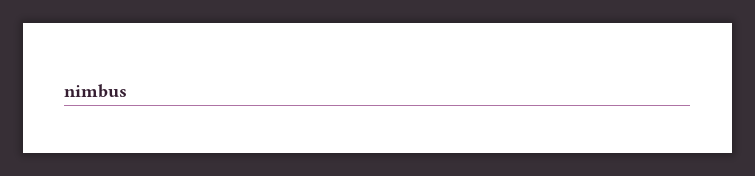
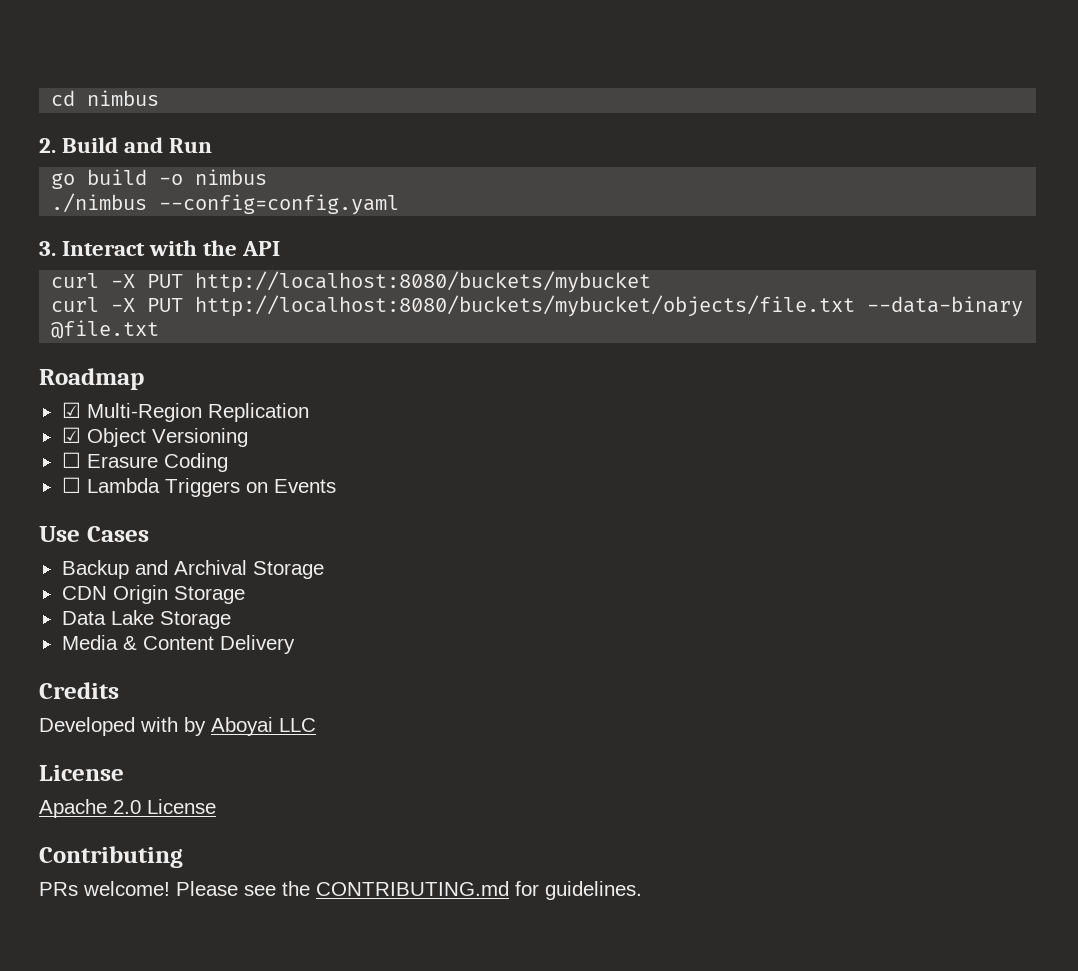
[64,84,127,98] nimbus -> [51,90,160,106] [39,137,213,153] [51,169,268,189] [51,193,400,215] [39,240,281,256] [51,271,652,293] [51,295,1024,317] [51,320,160,339] [39,368,144,390] [61,402,309,422] [61,427,248,447] [61,452,228,472] [61,477,336,497] [39,526,149,542] [61,560,324,579] [61,585,245,604] [61,610,231,629] [61,635,295,654] [39,682,119,699] [39,717,316,736] [39,765,124,781] [39,799,216,818] [39,846,183,868] [39,881,642,900] cd nimbus // 2. Build and Run // go build -o nimbus // ./nimbus --config=config.yaml // 3. Interact with the API // curl -X PUT http://localhost:8080/buckets/mybucket // curl -X PUT http://localhost:8080/buckets/mybucket/objects/file.txt --data-binary @file.txt // Roadmap // ☑ Multi-Region Replication // ☑ Object Versioning // ☐ Erasure Coding // ☐ Lambda Triggers on Events // Use Cases // Backup and Archival Storage // CDN Origin Storage // Data Lake Storage // Media & Content Delivery // Credits // Developed with by Aboyai LLC // License // Apache 2.0 License // Contributing // PRs welcome! Please see the CONTRIBUTING.md for guidelines.

